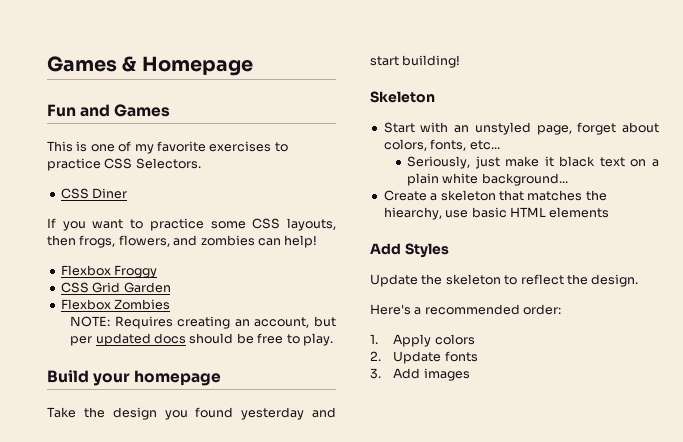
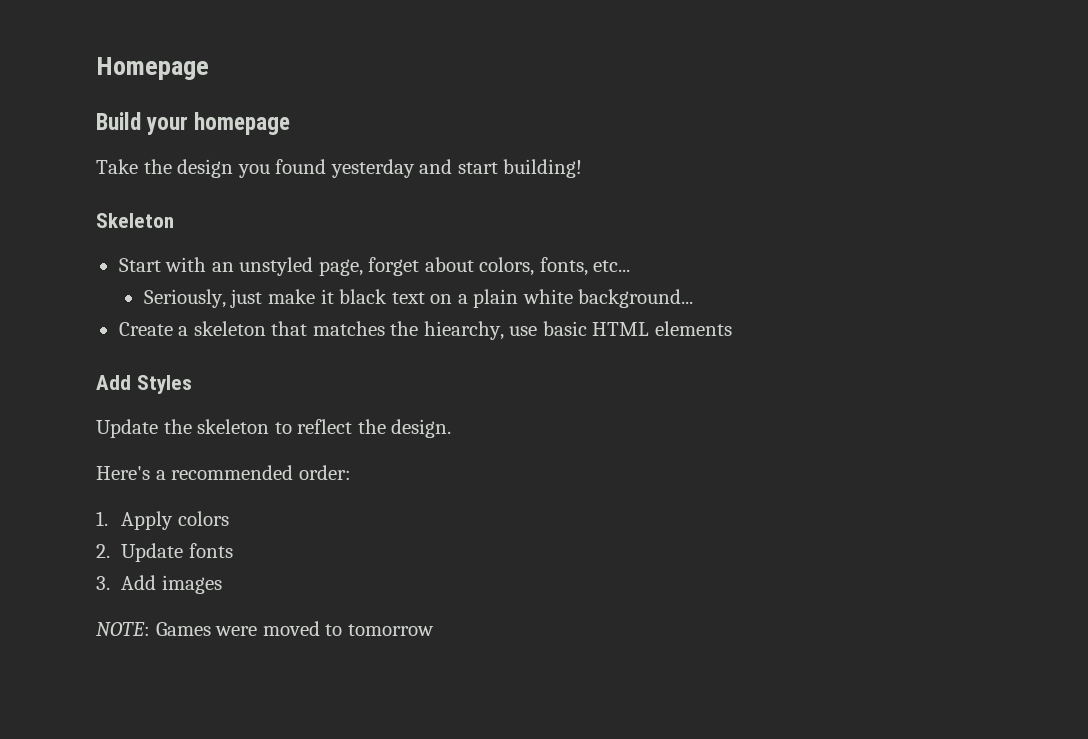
[47,56,137,72] Games & -> (96, 68) none
[47,104,171,117] [47,141,288,154] [47,158,201,171] [60,188,128,199] [47,218,336,231] [47,235,318,248] [60,265,158,278] [60,282,171,293] [60,299,171,310] [70,316,336,329] [70,333,333,346] // Fun and Games // This is one of my favorite exercises to practice CSS Selectors. // CSS Diner // If you want to practice some CSS layouts, then frogs, flowers, and zombies can help! // Flexbox Froggy // CSS Grid Garden // Flexbox Zombies // NOTE: Requires creating an account, but per updated docs should be free to play. -> (209, 68) none
(470, 374) none -> [96,621,434,636] // NOTE: Games were moved to tomorrow

